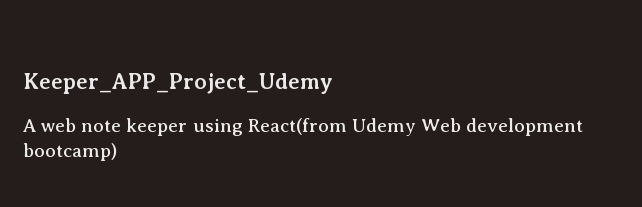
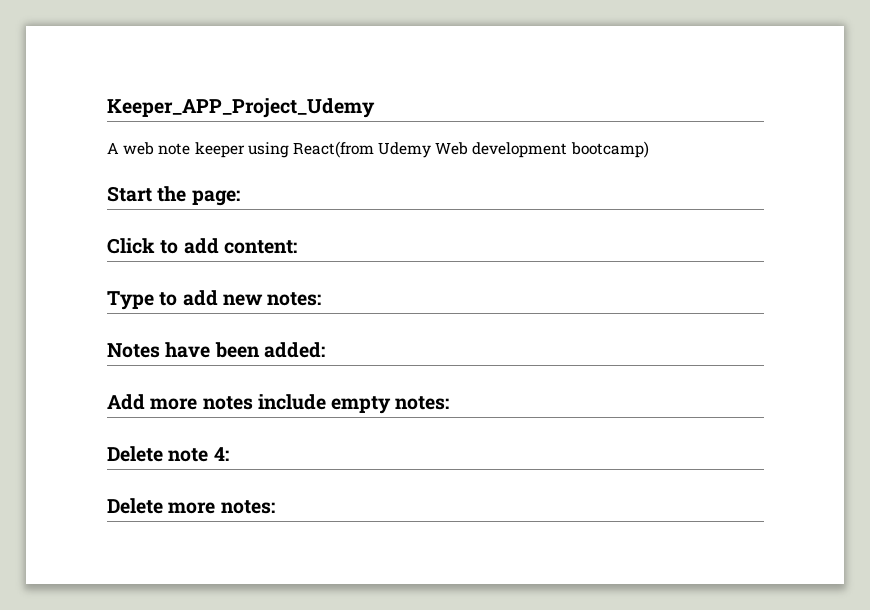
(117, 152) none -> [107,186,240,206] [107,238,297,254] [107,290,322,310] [107,342,325,358] [107,394,450,414] [107,446,229,462] [107,498,275,514] // Start the page: // Click to add content: // Type to add new notes: // Notes have been added: // Add more notes include empty notes: // Delete note 4: // Delete more notes:

